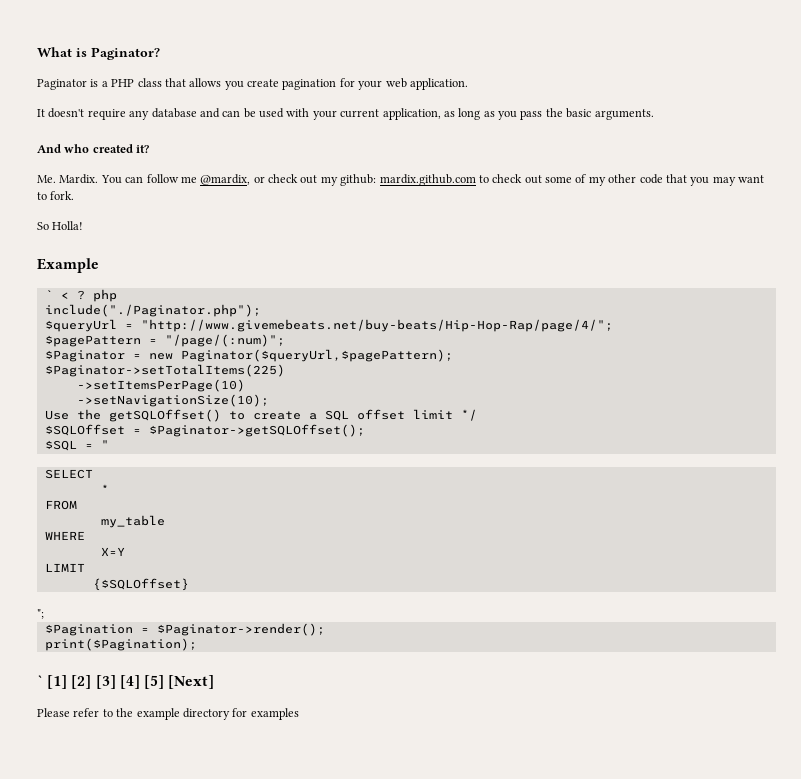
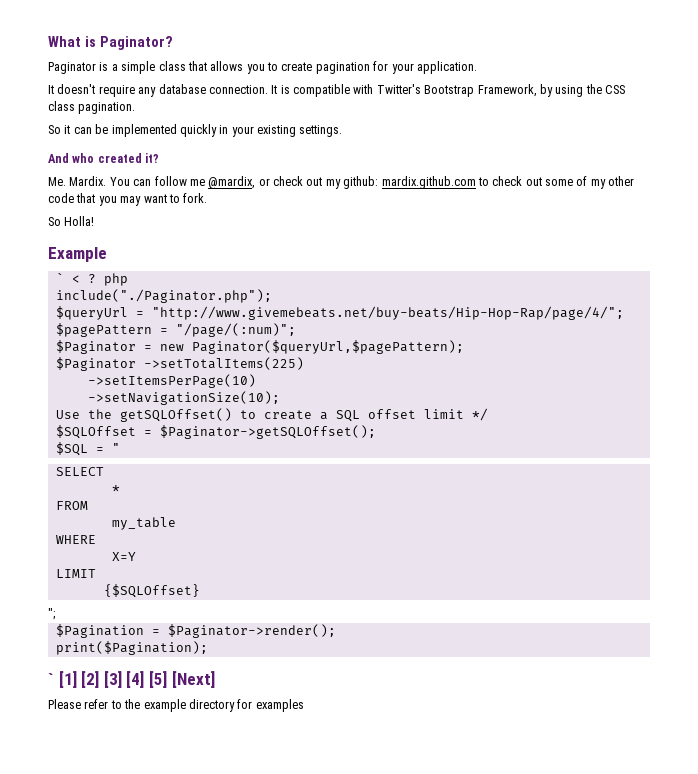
[111,79,135,87] PHP -> [121,61,156,74] simple
(244, 85) none -> [267,62,278,71] to
[385,78,407,88] web -> (414, 68) none
[199,108,654,120] and can be used with your current application, as long as you pass the basic arguments. -> [208,84,625,97] [48,101,136,114] [48,124,343,137] connection. It is compatible with Twitter's Bootstrap Framework, by using the CSS class pagination. // So it can be implemented quickly in your existing settings.
[44,364,285,377] $Paginator->setTotalItems(225) -> [55,357,304,371] $Paginator ->setTotalItems(225)

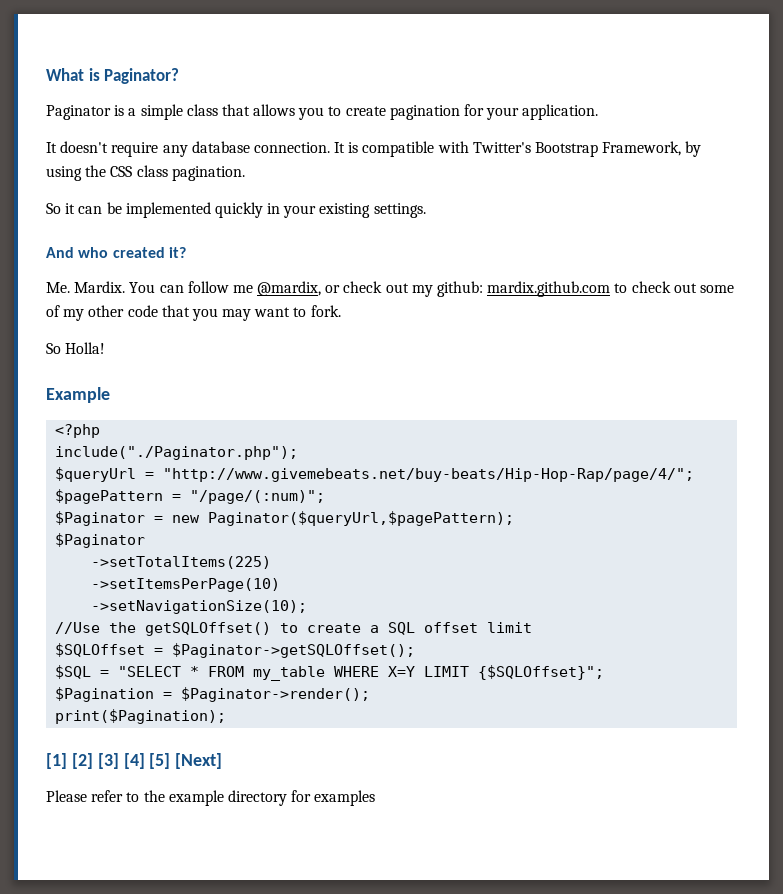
[55,272,128,286] ` < ? php -> [55,424,101,438] <?php
(136, 364) none -> (146, 540) //
[55,410,80,419] Use -> [55,622,101,634] //Use
[471,408,488,421] */ -> (533, 627) none
[111,443,120,453] [55,467,104,476] " // SELECT // -> [118,666,182,677] "SELECT
(120, 489) // -> (200, 671) none
(88, 505) // -> (245, 671) none
(176, 523) // -> (326, 673) none
(96, 539) // -> (380, 671) none
(136, 556) // -> (416, 671) none
[103,584,200,598] [48,608,55,620] // {$SQLOffset} // "; -> [478,665,605,680] {$SQLOffset}";
[48,673,54,685] ` -> (227, 716) none

